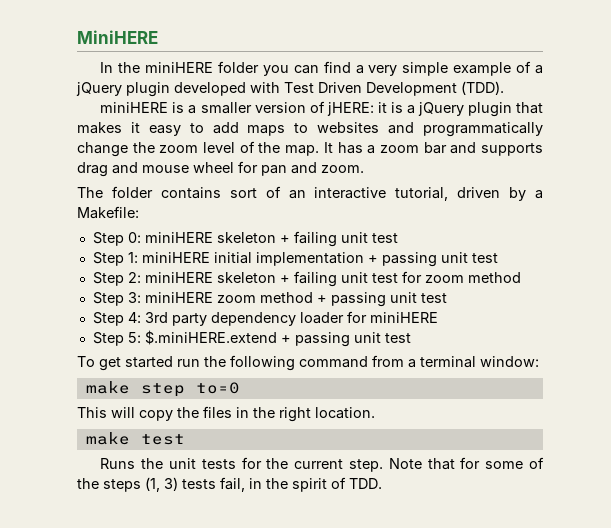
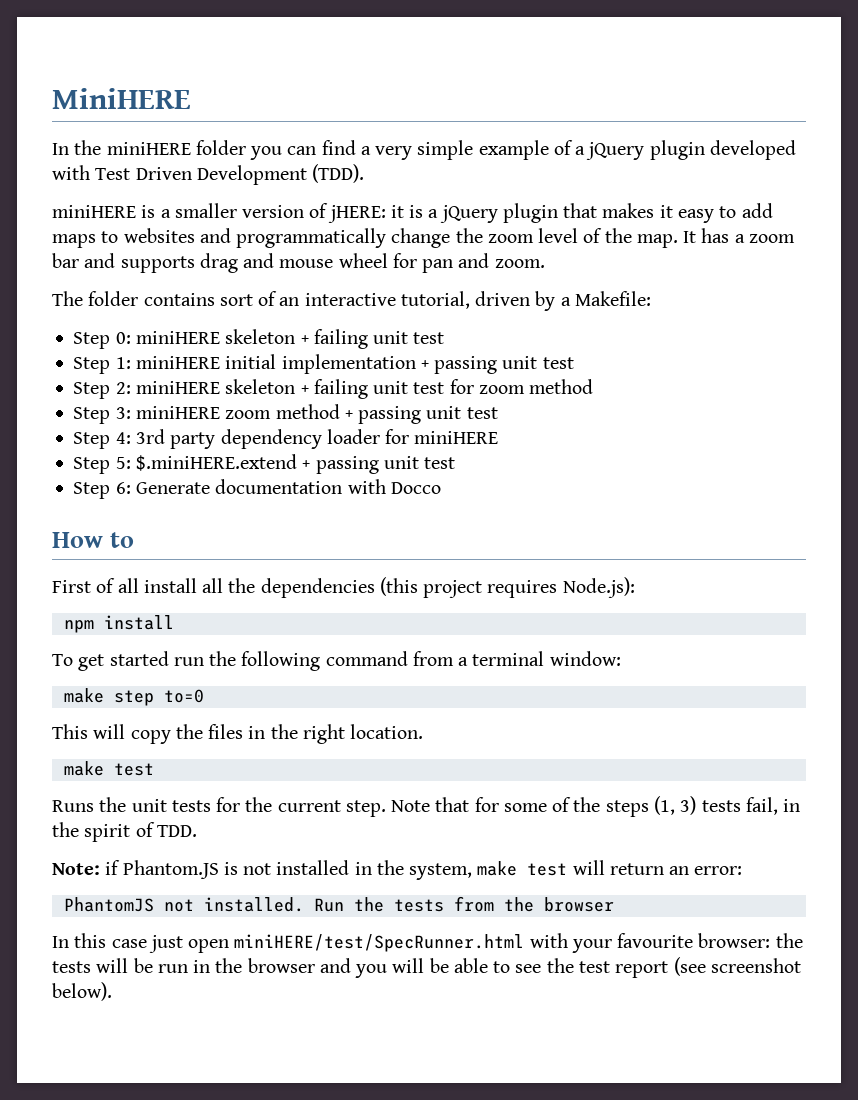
(411, 338) none -> [73,479,441,499] [52,532,135,548] [52,577,635,598] [63,615,174,633] // Step 6: Generate documentation with Docco // How to // First of all install all the dependencies (this project requires Node.js): // npm install
(382, 483) none -> [52,860,743,880] [63,896,614,912] [52,933,803,953] [52,957,801,978] [52,982,112,1001] // Note: if Phantom.JS is not installed in the system, make test will return an error: // PhantomJS not installed. Run the tests from the browser // In this case just open miniHERE/test/SpecRunner.html with your favourite browser: the tests will be run in the browser and you will be able to see the test report (see screenshot below).

